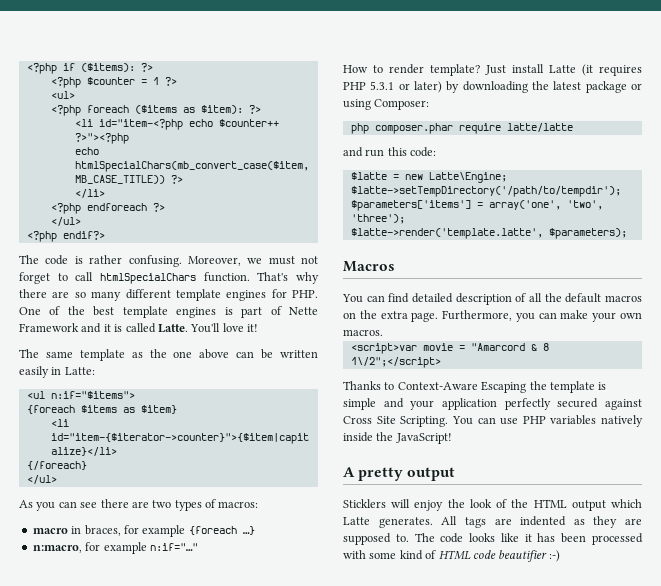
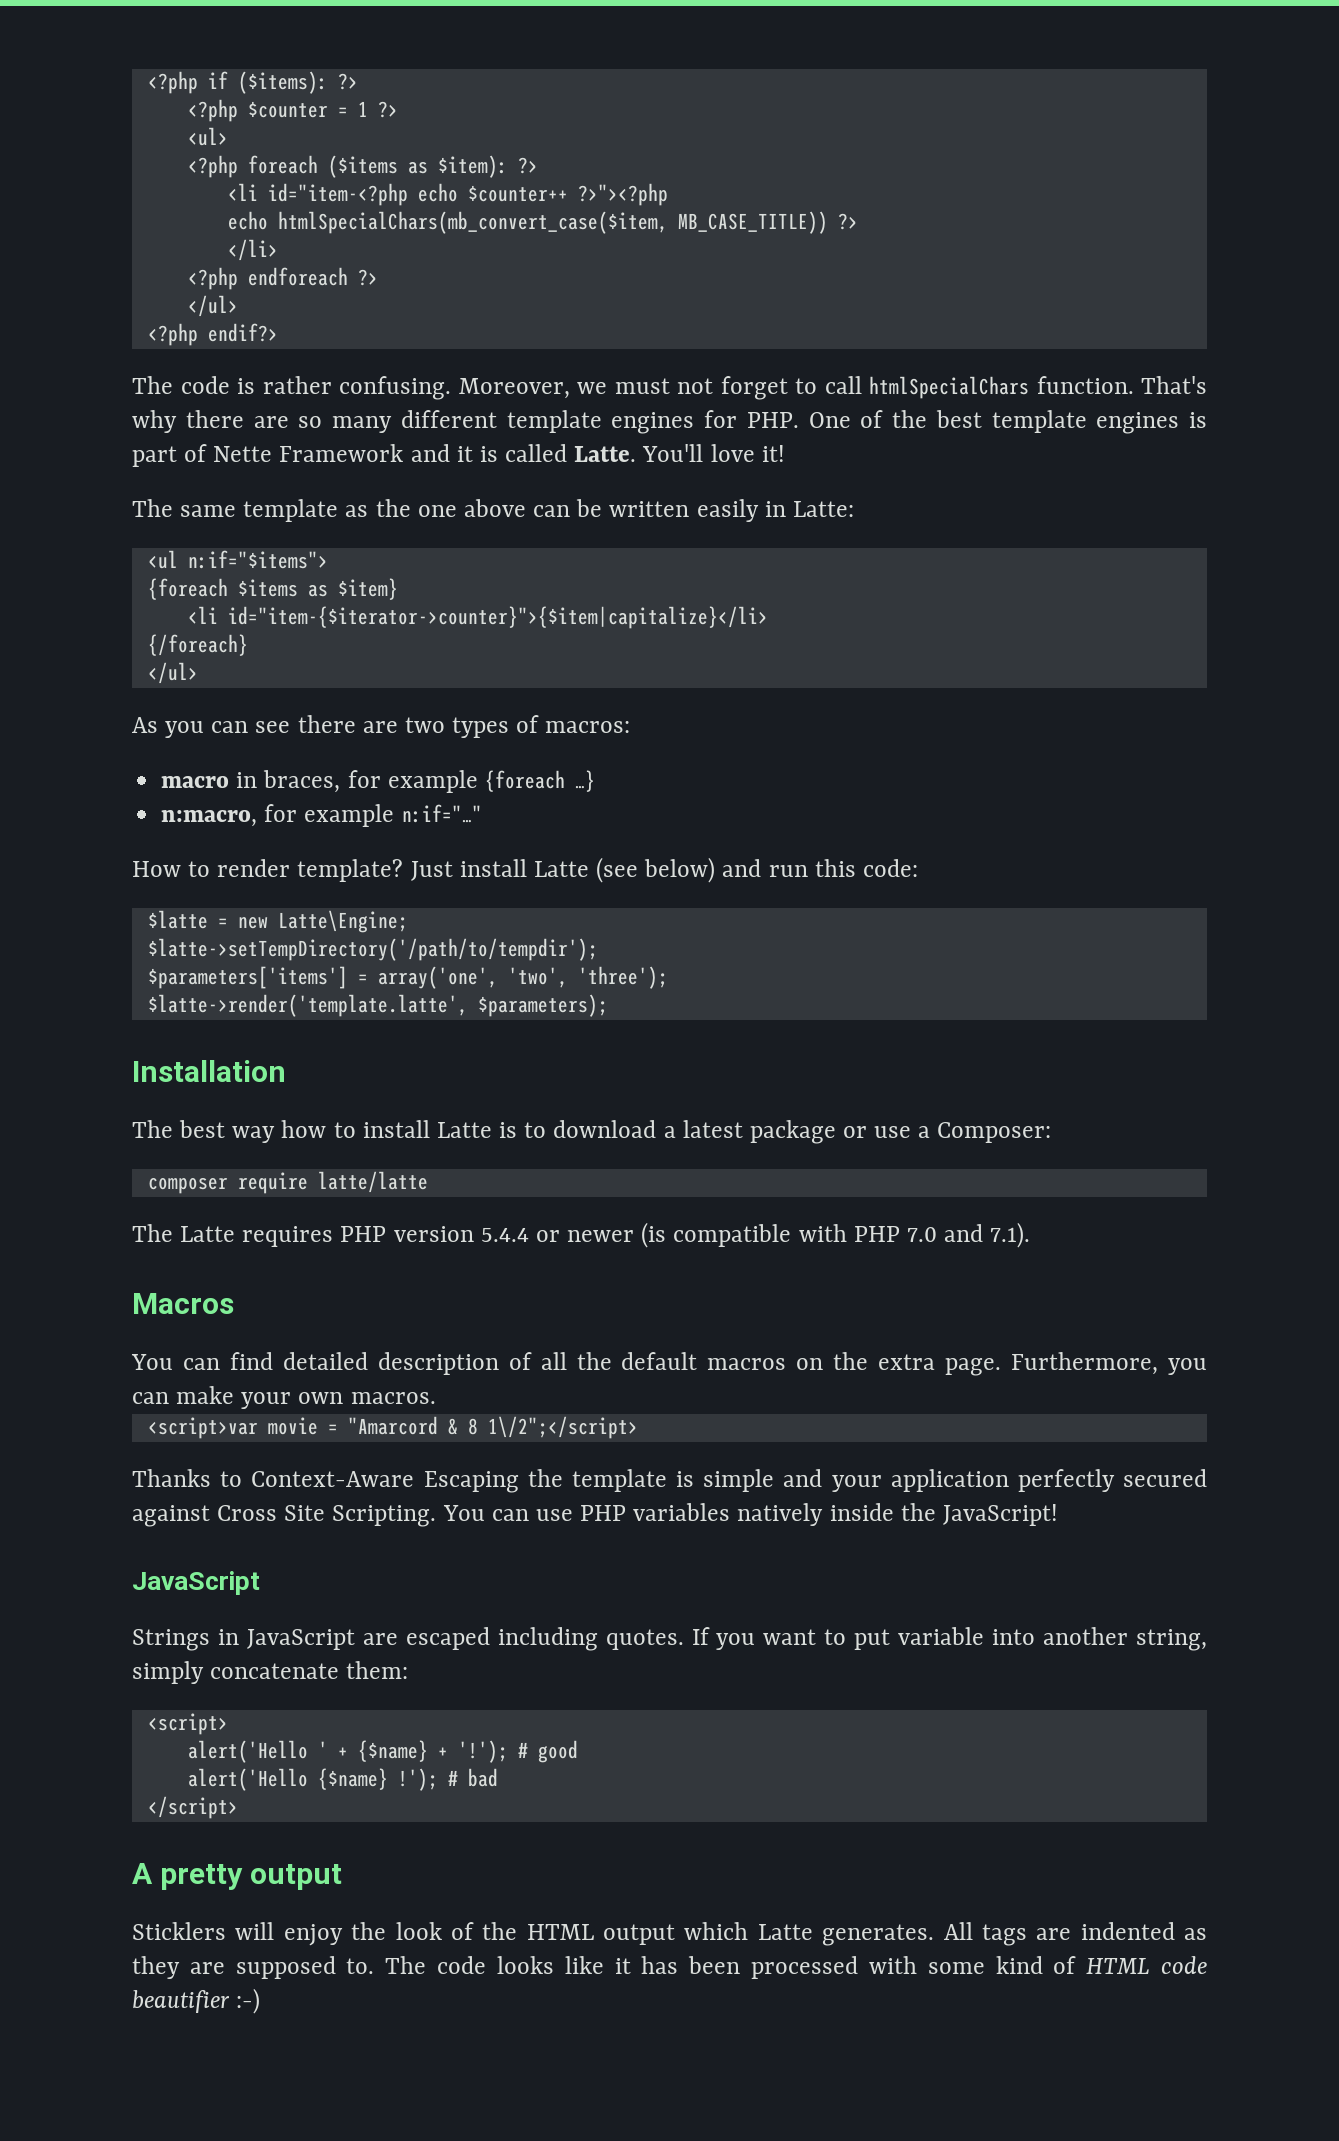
[582,64,642,76] [343,81,642,93] [343,99,430,110] [350,123,573,134] (it requires PHP 5.3.1 or later) by downloading the latest package or using Composer: // php composer.phar require latte/latte // -> [596,857,716,883] (see below)
(627, 233) none -> [132,1060,286,1082] [132,1120,1052,1144] [147,1171,428,1194] [132,1222,1031,1248] // Installation // The best way how to install Latte is to download a latest package or use a Composer: // composer require latte/latte // The Latte requires PHP version 5.4.4 or newer (is compatible with PHP 7.0 and 7.1).
(452, 438) none -> [132,1571,260,1595] [132,1627,1207,1651] [132,1661,409,1684] [147,1713,228,1735] [187,1740,578,1763] [187,1768,498,1791] [147,1796,238,1819] // JavaScript // Strings in JavaScript are escaped including quotes. If you want to put variable into another string, simply concatenate them: // <script> // alert('Hello ' + {$name} + '!'); # good // alert('Hello {$name} !'); # bad // </script>

